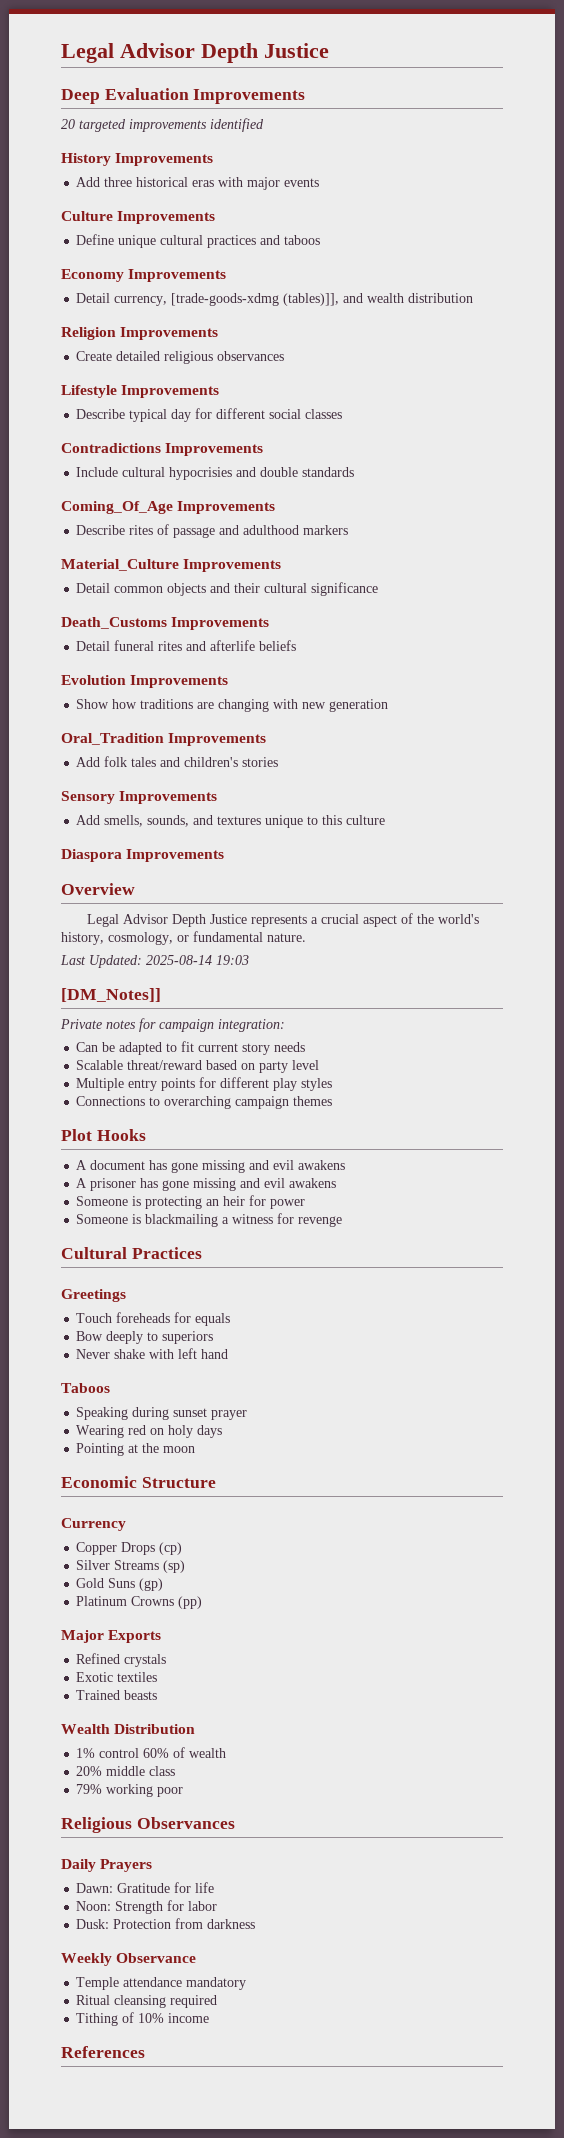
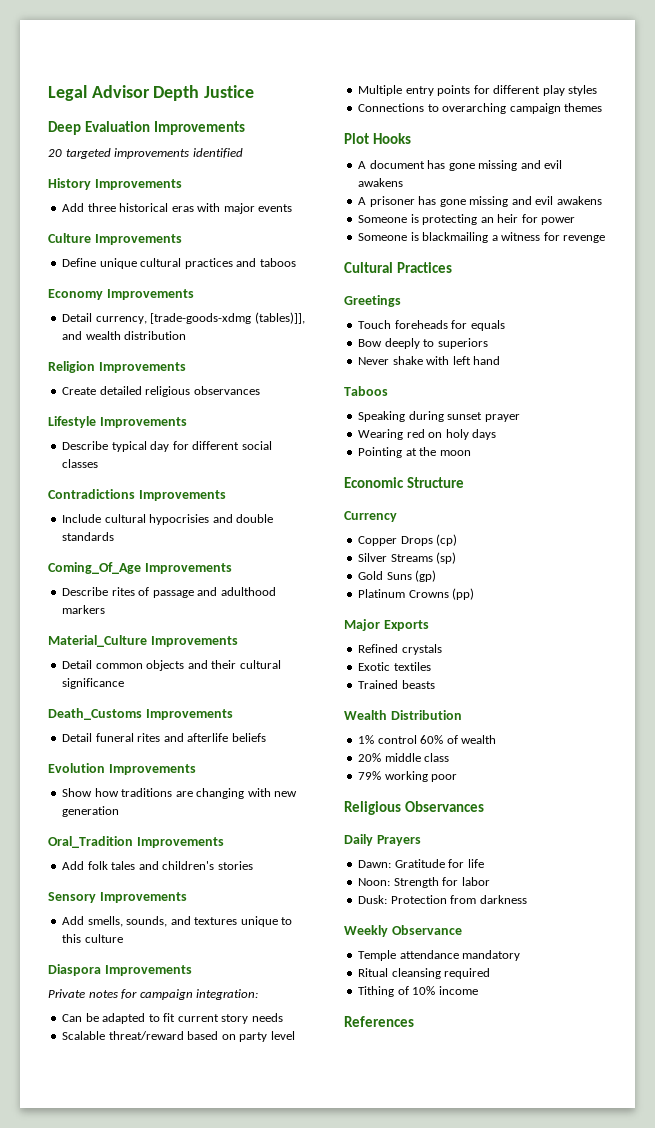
[61,883,135,895] [86,913,479,927] [61,931,306,945] [60,955,249,968] [61,988,161,1002] // Overview // Legal Advisor Depth Justice represents a crucial aspect of the world's history, cosmology, or fundamental nature. // Last Updated: 2025-08-14 19:03 // [DM_Notes]] -> (192, 970) none

